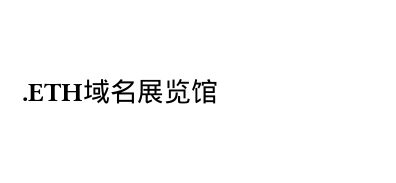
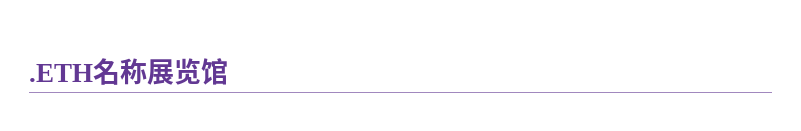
[83,79,137,104] 域名 -> [93,58,147,85] 名称

